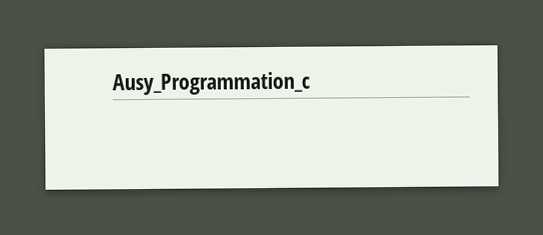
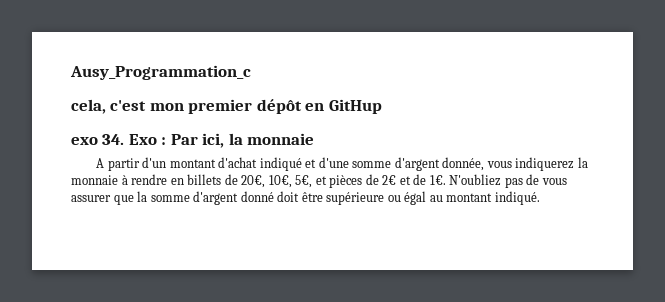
(310, 83) none -> [71,99,382,114] [71,133,315,148] [96,157,588,171] [71,174,567,188] [71,191,540,205] // cela, c'est mon premier dépôt en GitHup // exo 34. Exo : Par ici, la monnaie // A partir d'un montant d'achat indiqué et d'une somme d'argent donnée, vous indiquerez la monnaie à rendre en billets de 20€, 10€, 5€, et pièces de 2€ et de 1€. N'oubliez pas de vous assurer que la somme d'argent donné doit être supérieure ou égal au montant indiqué.

